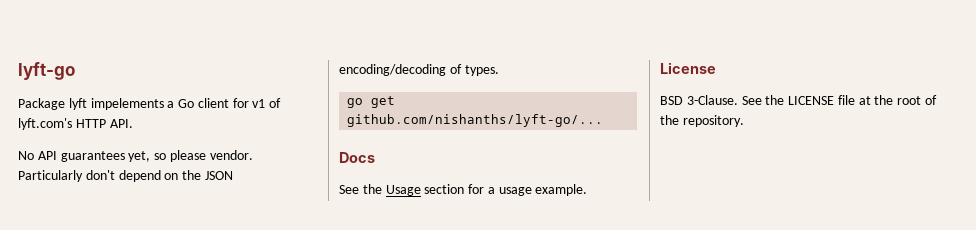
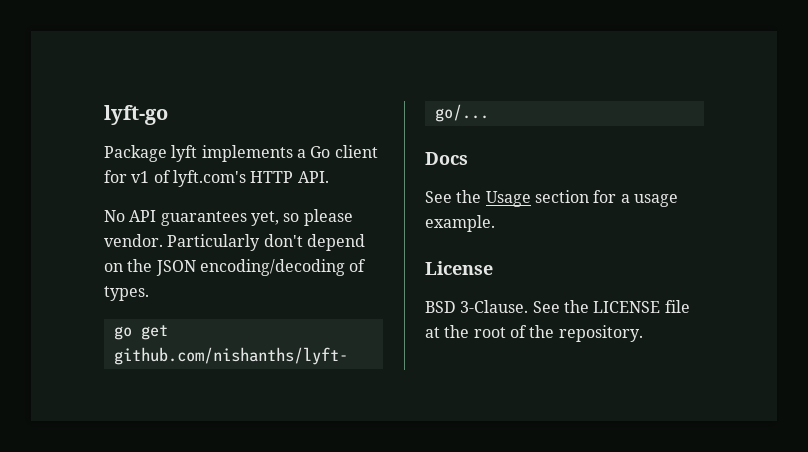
[90,98,164,110] impelements -> [201,145,293,162] implements

